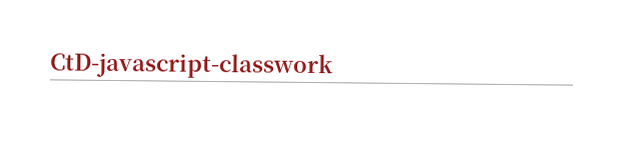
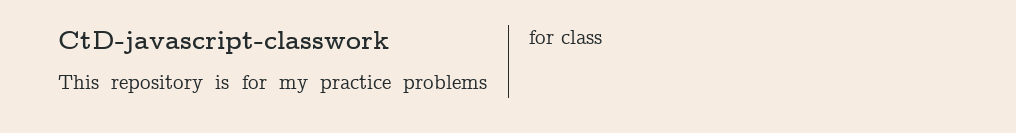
(334, 65) none -> [58,75,487,93] [529,30,602,44] // This repository is for my practice problems for class

